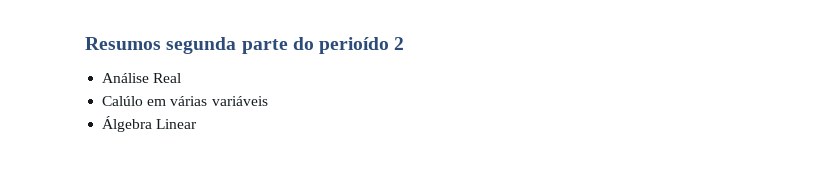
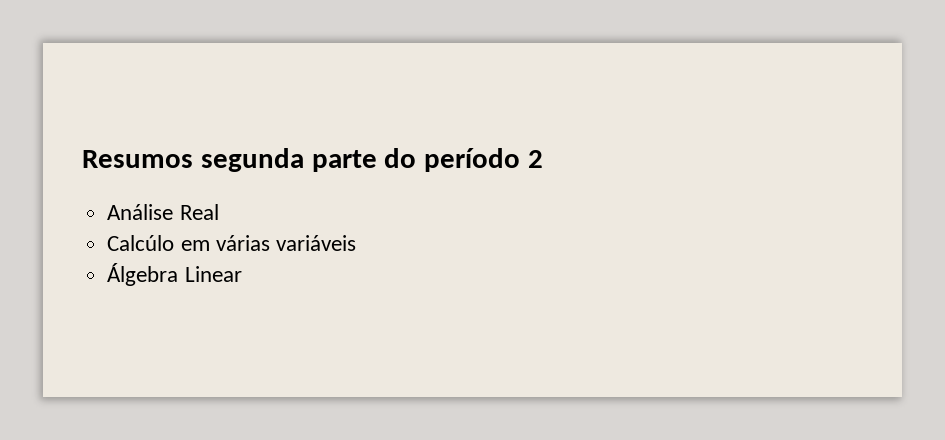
[319,37,390,54] perioído -> [424,148,521,172] período
[102,96,144,106] Calúlo -> [107,235,175,251] Calcúlo

